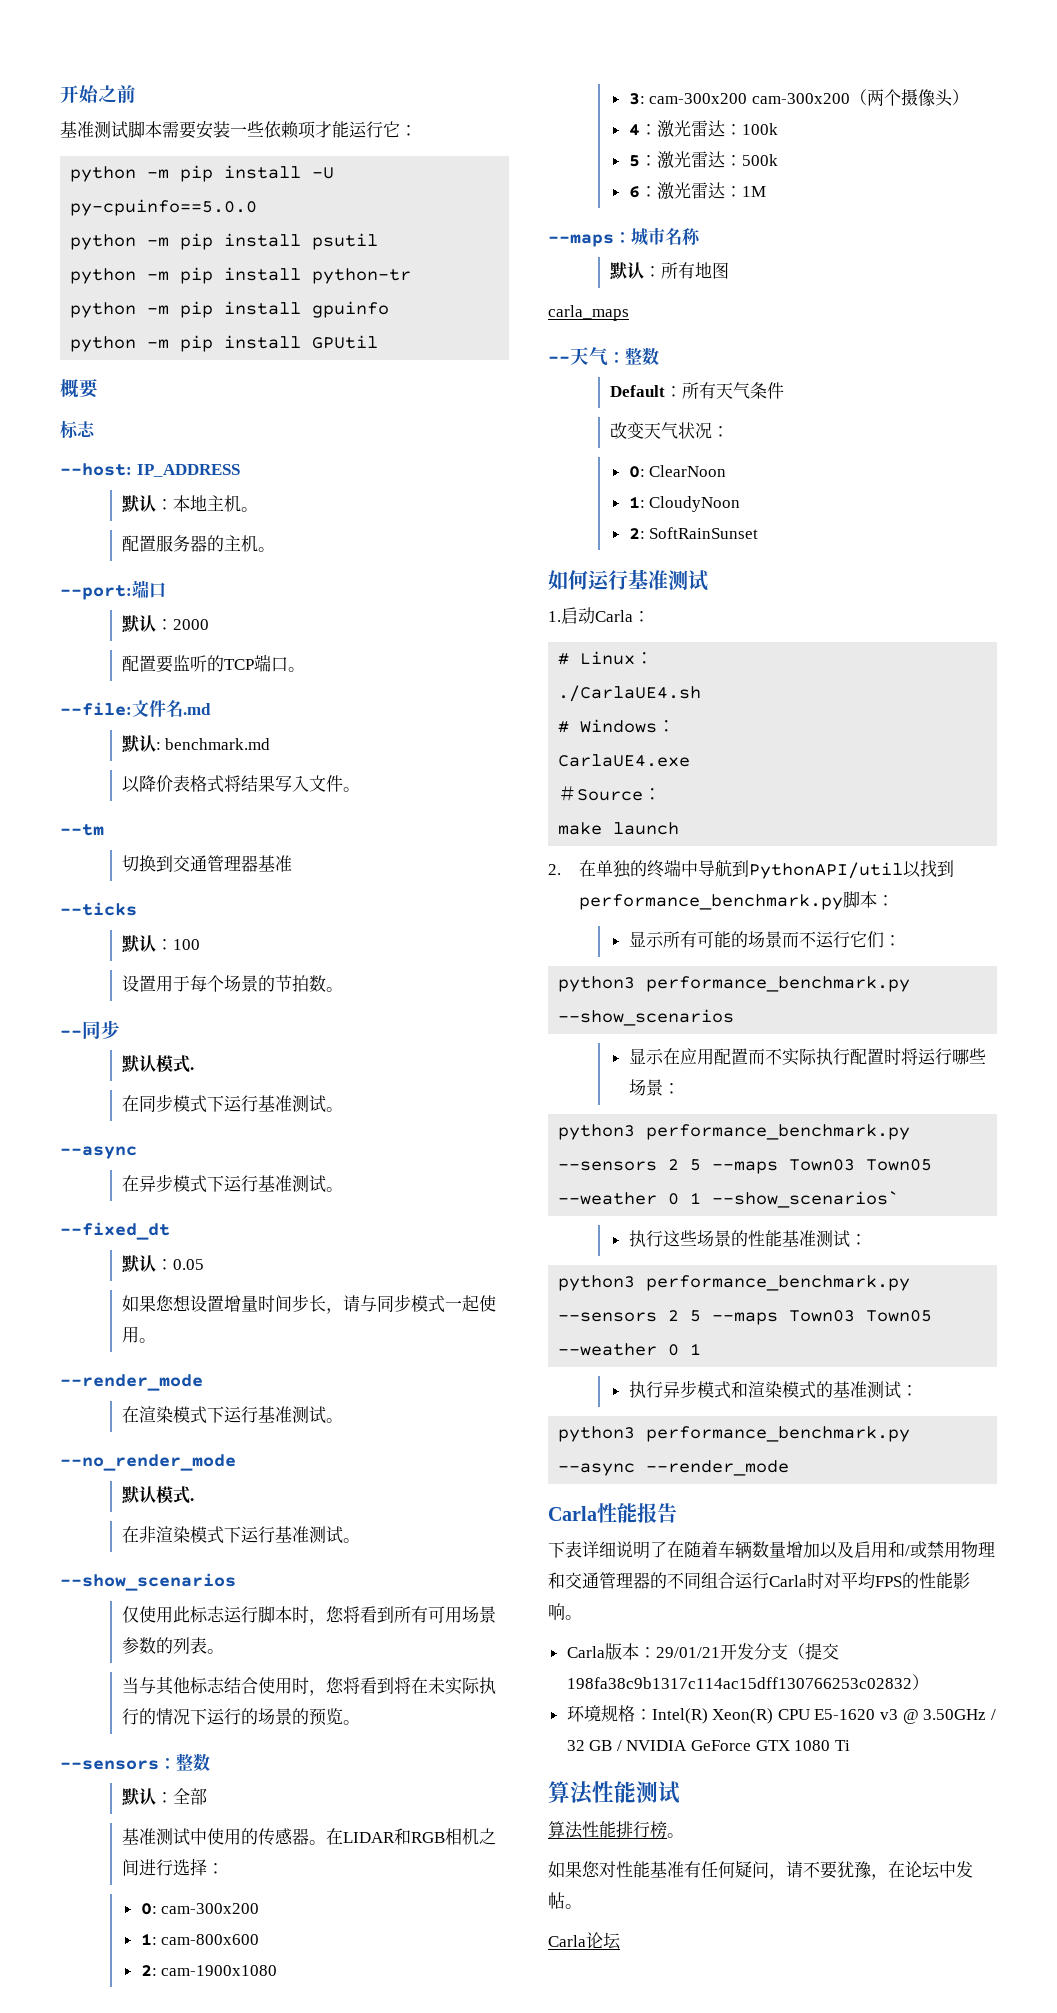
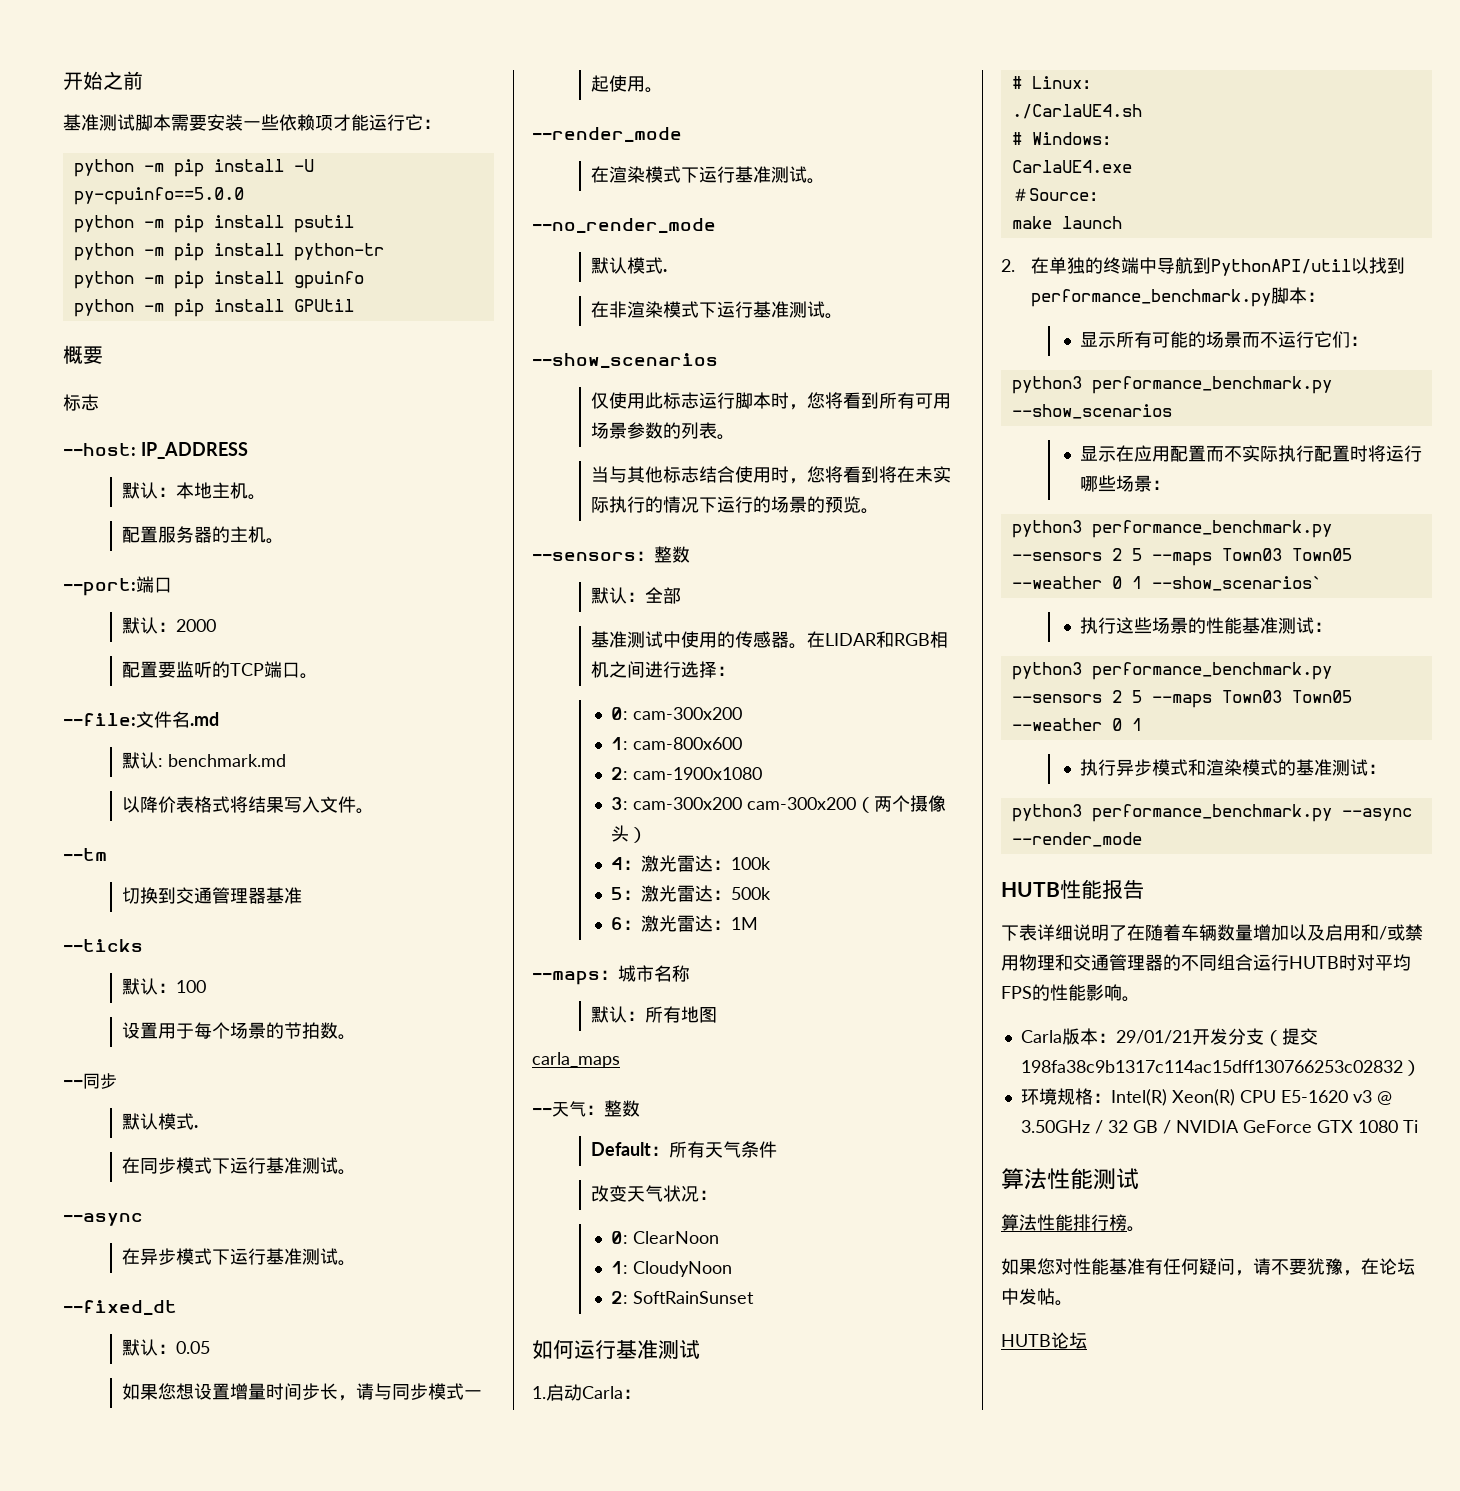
[548,1506,597,1521] Carla -> [1001,882,1060,897] HUTB
[769,1575,807,1587] Carla -> [1289,956,1339,969] HUTB
[548,1935,586,1947] Carla -> [1001,1334,1051,1347] HUTB

